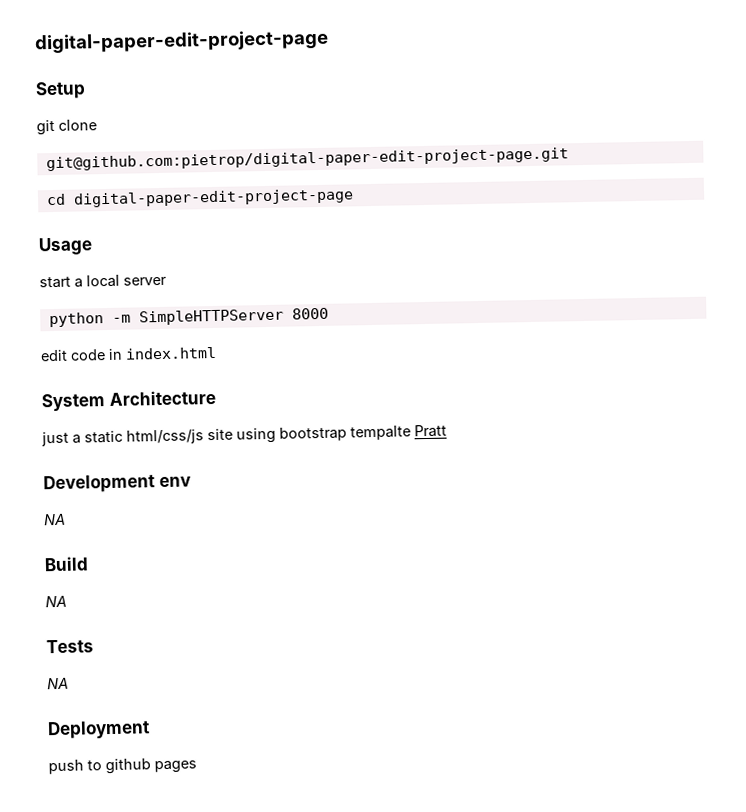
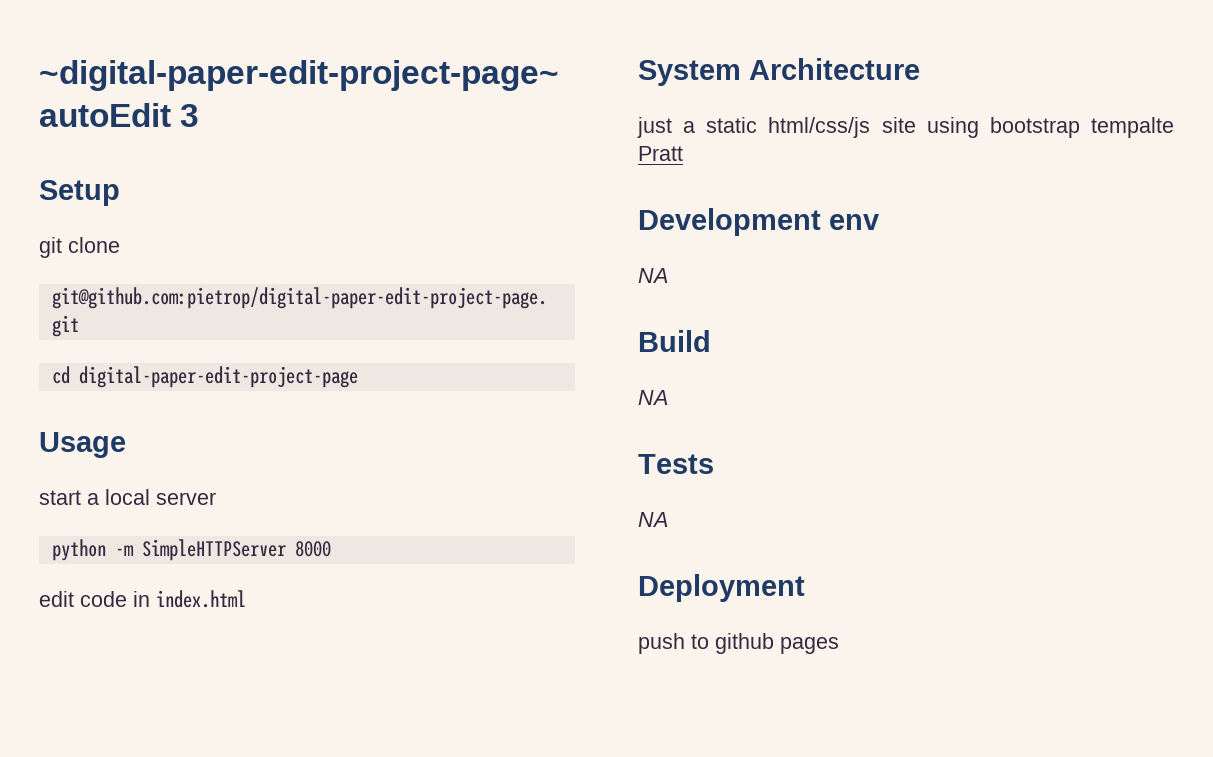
[34,29,329,54] digital-paper-edit-project-page -> [39,60,559,91] [39,103,200,127] ~digital-paper-edit-project-page~ autoEdit 3

